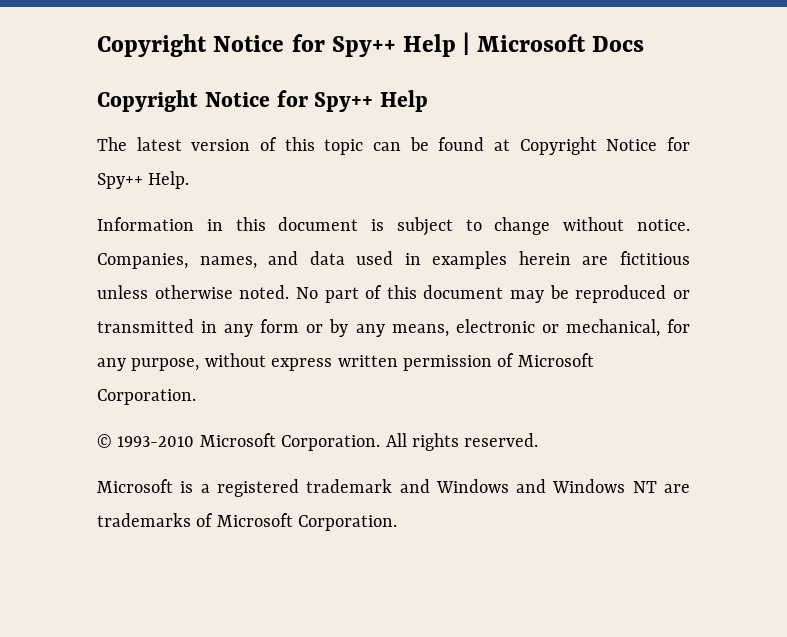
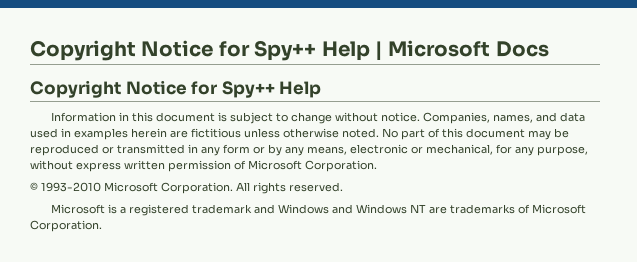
[97,137,691,155] [97,171,190,189] // The latest version of this topic can be found at Copyright Notice for Spy++ Help. -> (322, 89) none

